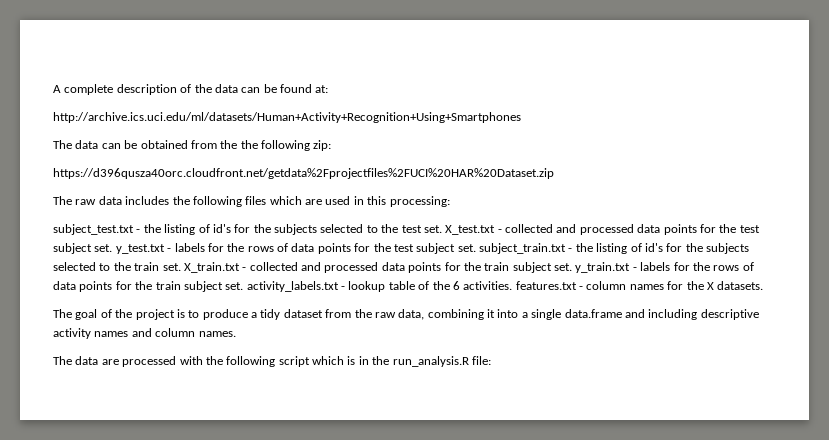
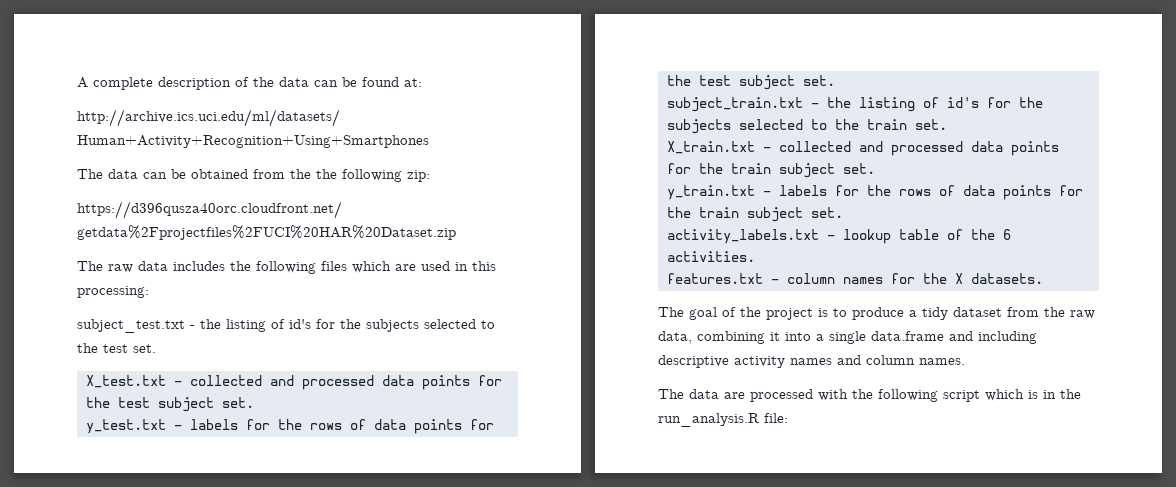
(442, 229) none -> (156, 348) //
(113, 248) none -> (254, 402) //
(476, 248) none -> (835, 80) //
(181, 267) none -> (947, 124) //
(572, 267) none -> (875, 168) //
(244, 286) none -> (843, 212) //
(513, 285) none -> (755, 256) //

